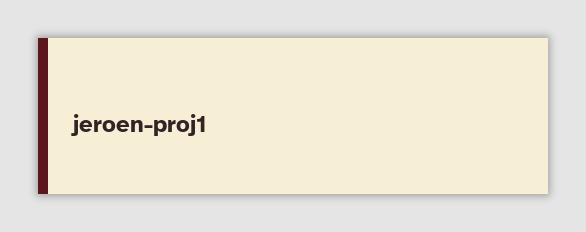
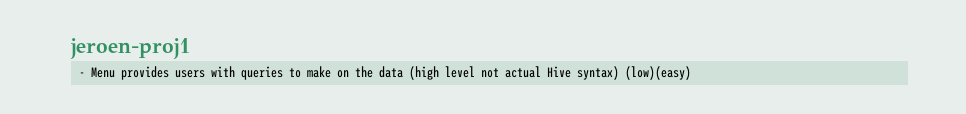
(207, 125) none -> [79,66,692,80] // - Menu provides users with queries to make on the data (high level not actual Hive syntax) (low)(easy)

